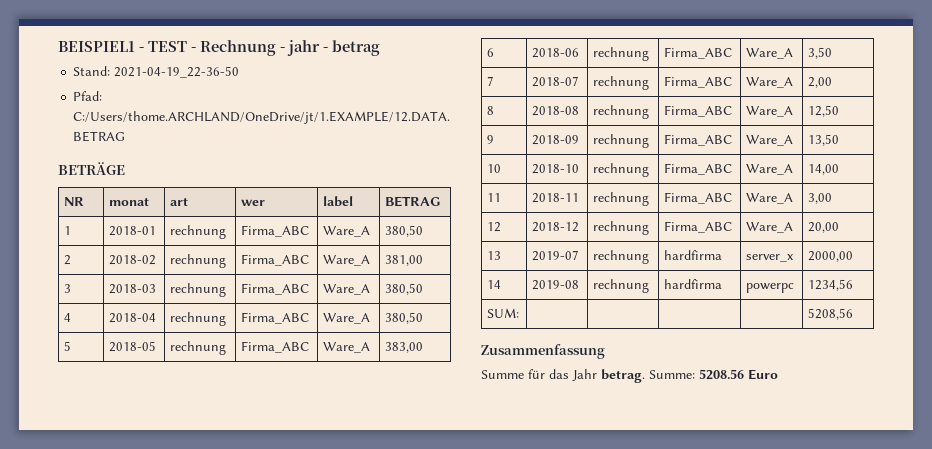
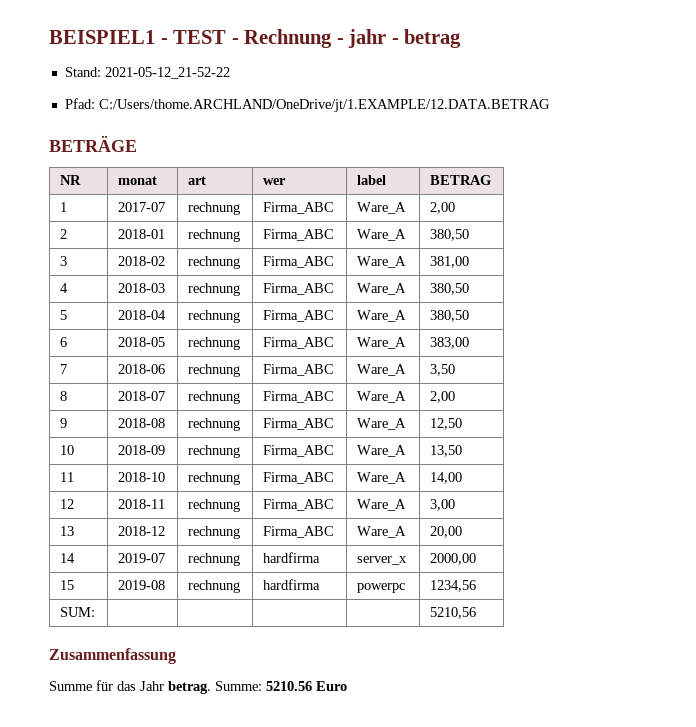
[114,66,240,78] 2021-04-19_22-36-50 -> [104,67,230,79] 2021-05-12_21-52-22
(71, 230) none -> [118,202,166,212] [188,202,241,215] [263,202,335,214] [357,202,407,214] [430,202,456,214] [60,229,68,239] | 2017-07 | rechnung | Firma_ABC | Ware_A | 2,00 // 2
[63,255,71,265] 2 -> [60,256,68,266] 3
[63,284,71,293] 3 -> [60,283,69,293] 4
[63,313,71,322] 4 -> [60,310,68,320] 5
[63,341,71,351] 5 -> [60,337,68,347] 6
[486,48,494,57] 6 -> [60,364,68,374] 7
[486,76,494,86] 7 -> [60,391,68,401] 8
[486,106,494,115] 8 -> [60,418,68,428] 9
[486,135,494,144] 9 -> [60,445,75,455] 10
[486,164,501,173] 10 -> [60,472,75,482] 11
[486,193,501,202] 11 -> [60,499,75,509] 12
[486,222,501,232] 12 -> [60,526,75,536] 13
[486,251,501,260] 13 -> [60,553,76,563] 14
[486,280,501,289] 14 -> [60,580,75,590] 15
[807,308,853,320] 5208,56 -> [430,607,477,619] 5210,56
[699,369,744,380] 5208.56 -> [266,681,312,691] 5210.56

